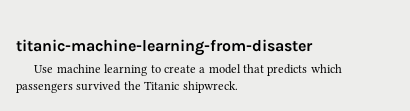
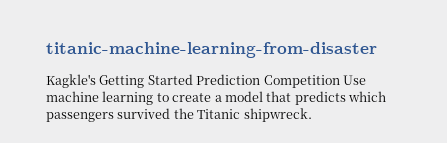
(313, 47) none -> [46,74,340,88] Kagkle's Getting Started Prediction Competition

